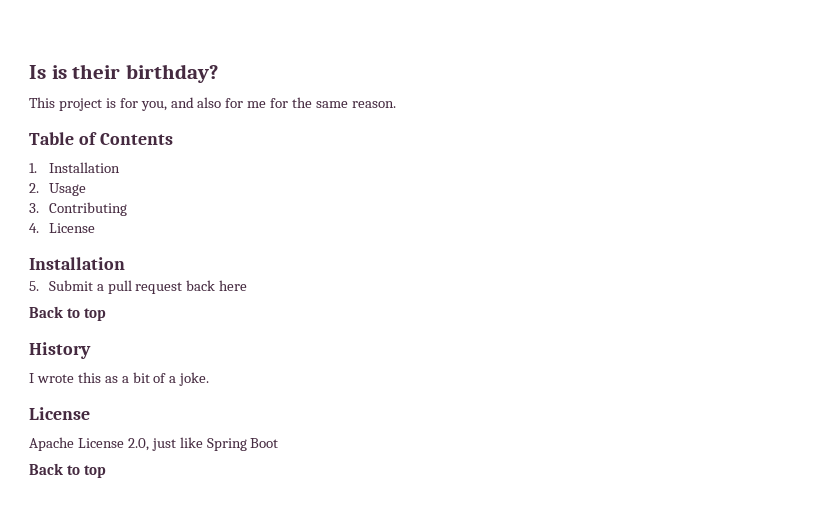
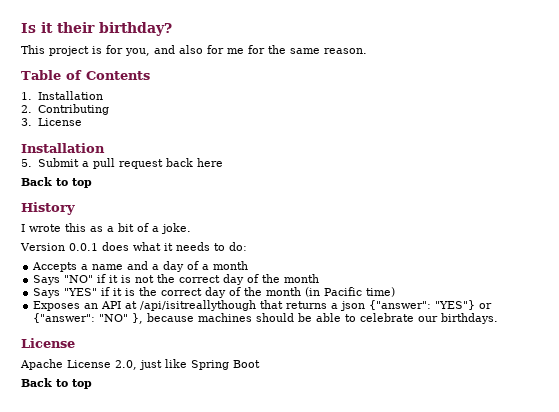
[51,65,67,79] is -> [41,22,53,33] it
[48,183,86,196] [29,203,39,213] Usage // 3. -> (32, 109) none
[29,223,39,233] 4. -> [21,118,32,126] 3.
(210, 379) none -> [20,242,247,251] [32,261,249,272] [33,274,320,285] [33,287,396,298] [33,300,493,311] [33,313,499,324] // Version 0.0.1 does what it needs to do: // Accepts a name and a day of a month // Says "NO" if it is not the correct day of the month // Says "YES" if it is the correct day of the month (in Pacific time) // Exposes an API at /api/isitreallythough that returns a json {"answer": "YES"} or {"answer": "NO" }, because machines should be able to celebrate our birthdays.

